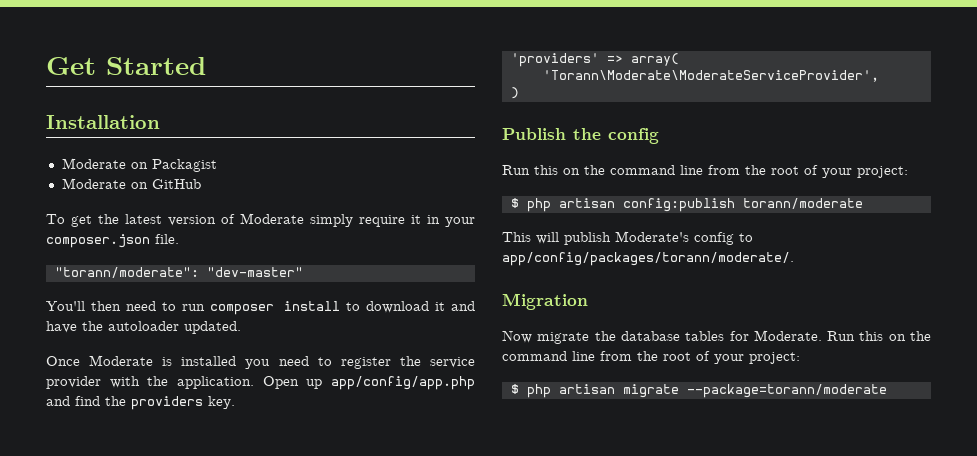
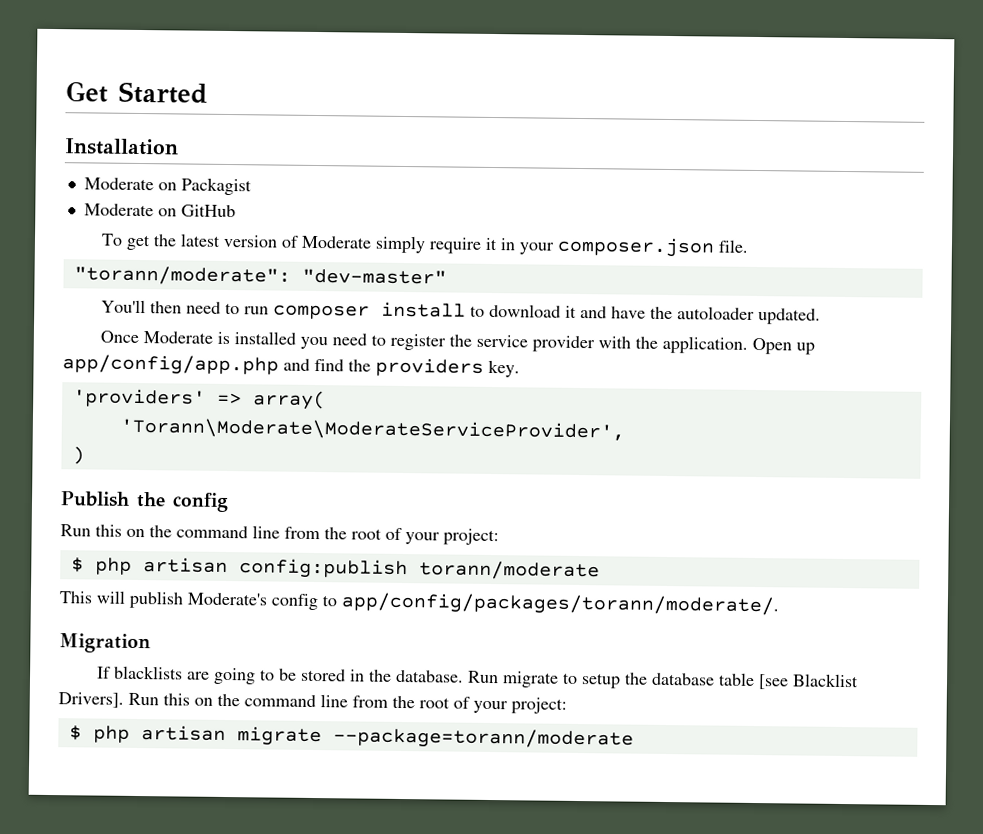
[502,330,822,344] Now migrate the database tables for Moderate. -> [97,665,860,690] [58,692,124,708] If blacklists are going to be stored in the database. Run migrate to setup the database table [see Blacklist Drivers].

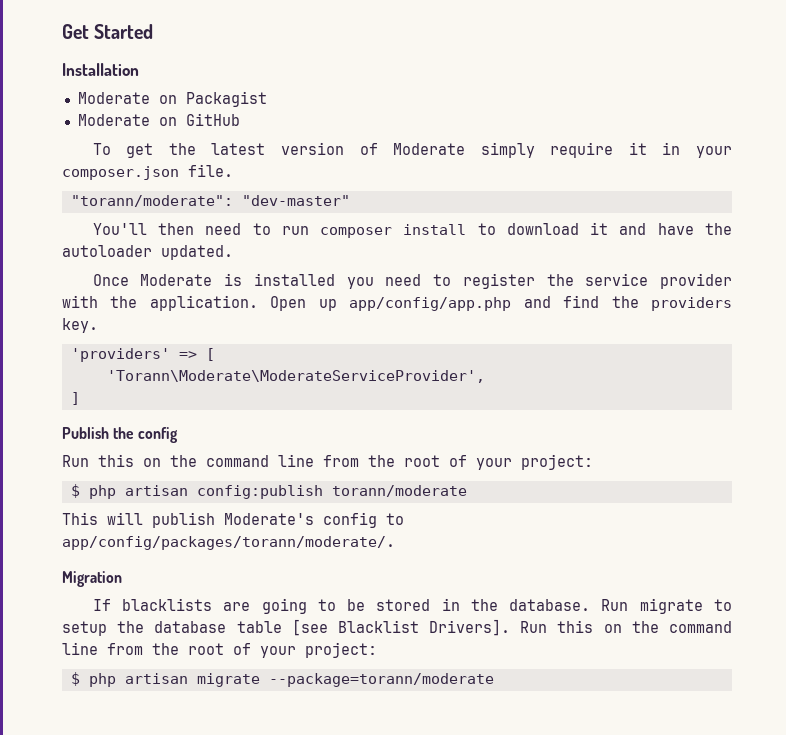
[252,390,326,411] array( -> [205,348,215,361] [
[71,446,85,465] ) -> [70,392,80,405] ]

